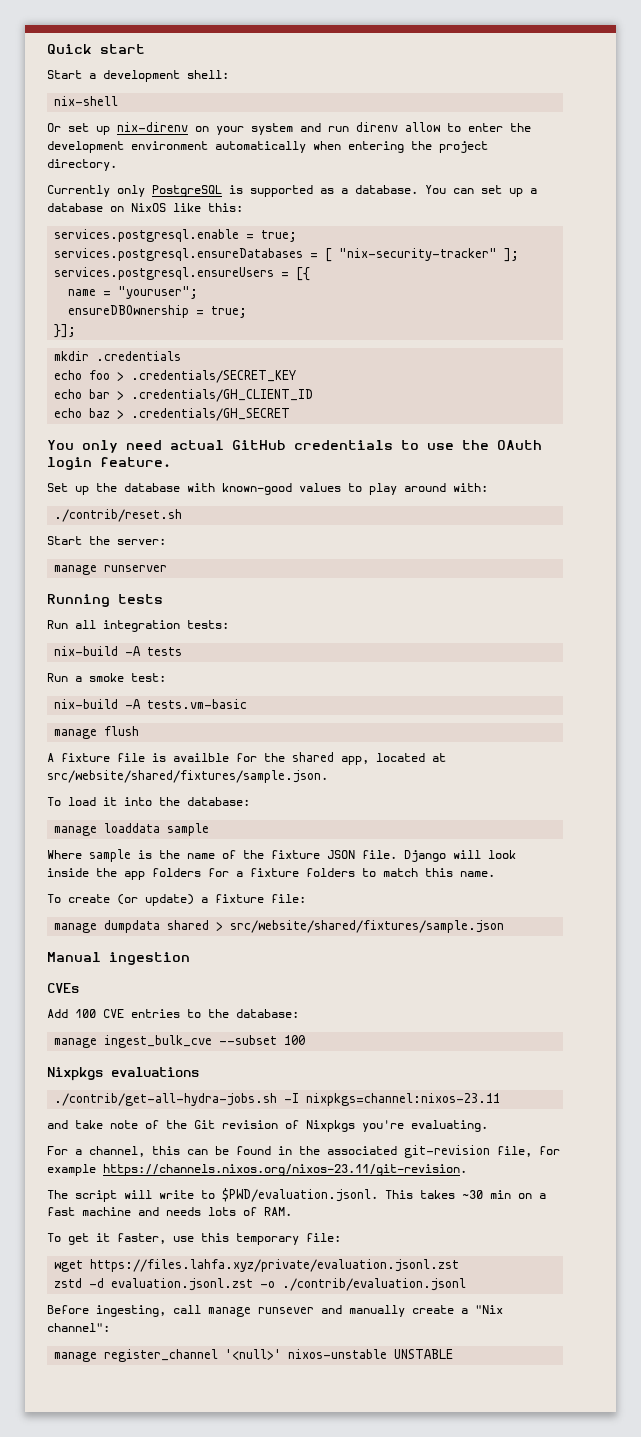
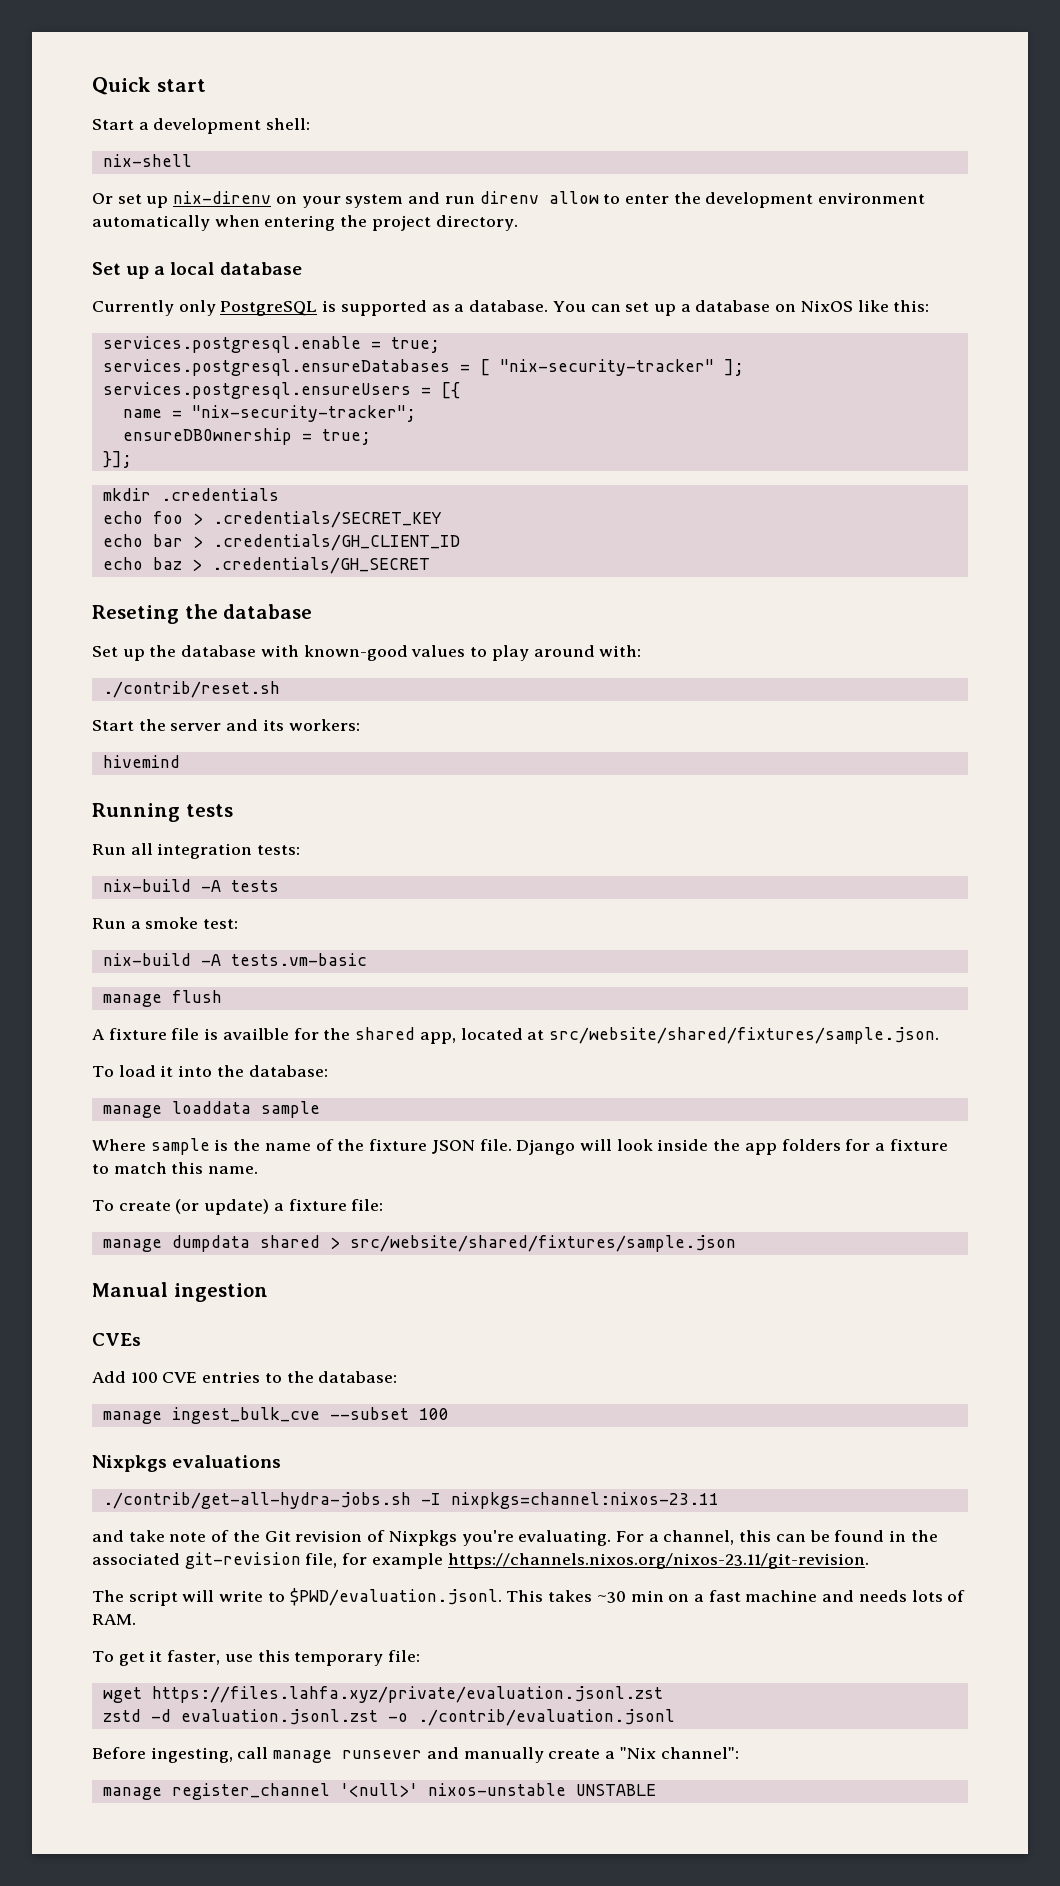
(117, 165) none -> [92,262,302,279] // Set up a local database
[118,286,199,299] "youruser"; -> [191,405,416,422] "nix-security-tracker";
[47,440,542,453] [47,457,171,470] You only need actual GitHub credentials to use the OAuth login feature. -> [92,604,313,624] Reseting the database
[117,538,166,545] [54,565,168,575] server: // manage runserver -> [170,719,360,731] [102,755,180,768] server and its workers: // hivemind
[306,868,355,877] folders -> (948, 1145) none
(488, 1126) // -> (612, 1538) none

